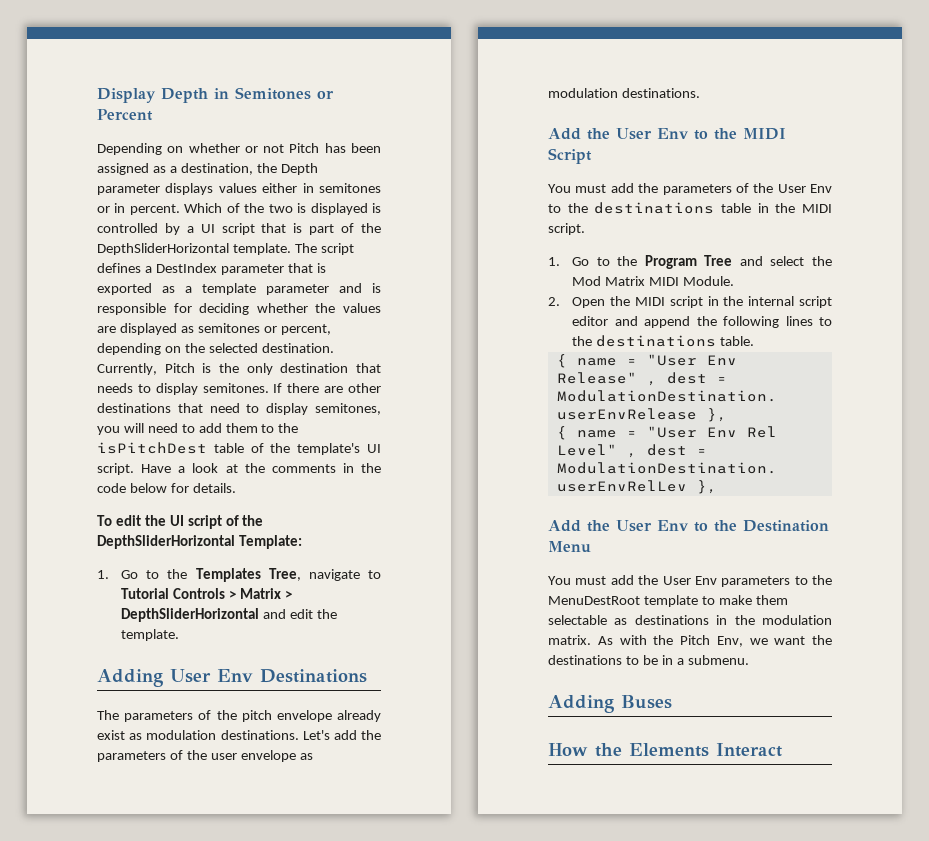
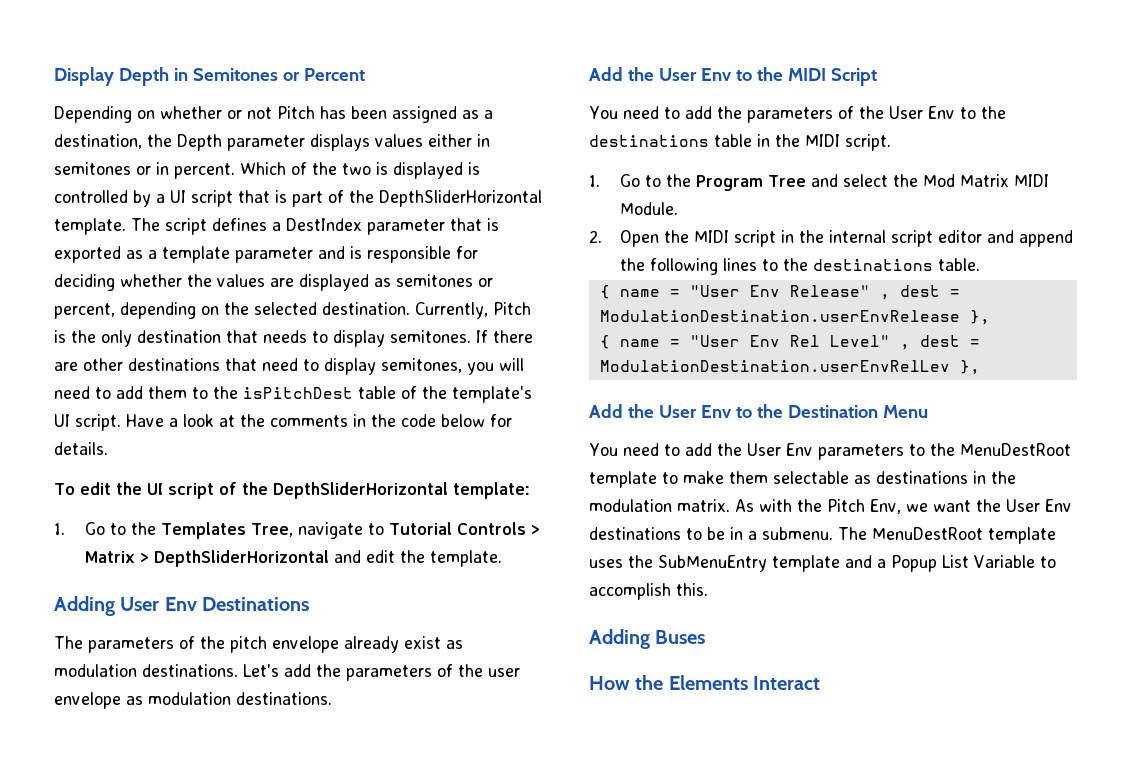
[238,535,302,549] Template: -> [452,482,530,499] template:
[575,184,607,193] must -> [622,106,680,119] need to
[575,576,607,585] must -> [622,443,680,456] need to
(832, 640) none -> [1006,499,1072,512] User Env
(749, 660) none -> [838,527,1056,544] [589,555,1056,572] [589,583,708,600] The MenuDestRoot template uses the SubMenuEntry template and a Popup List Variable to accomplish this.

